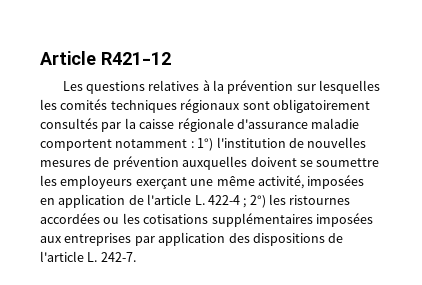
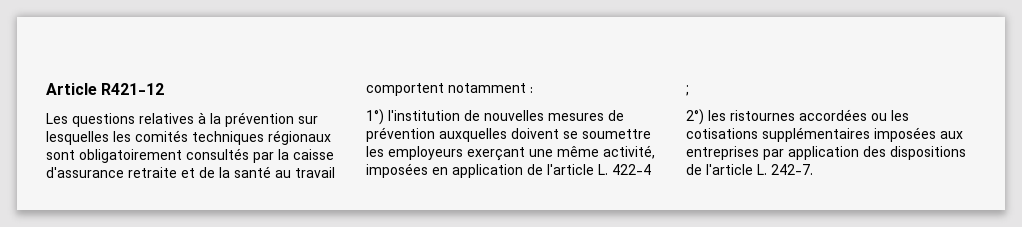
[177,118,360,132] régionale d'assurance maladie -> [46,166,335,178] d'assurance retraite et de la santé au travail
(194, 144) none -> (533, 90) //
(247, 203) none -> (689, 90) //

